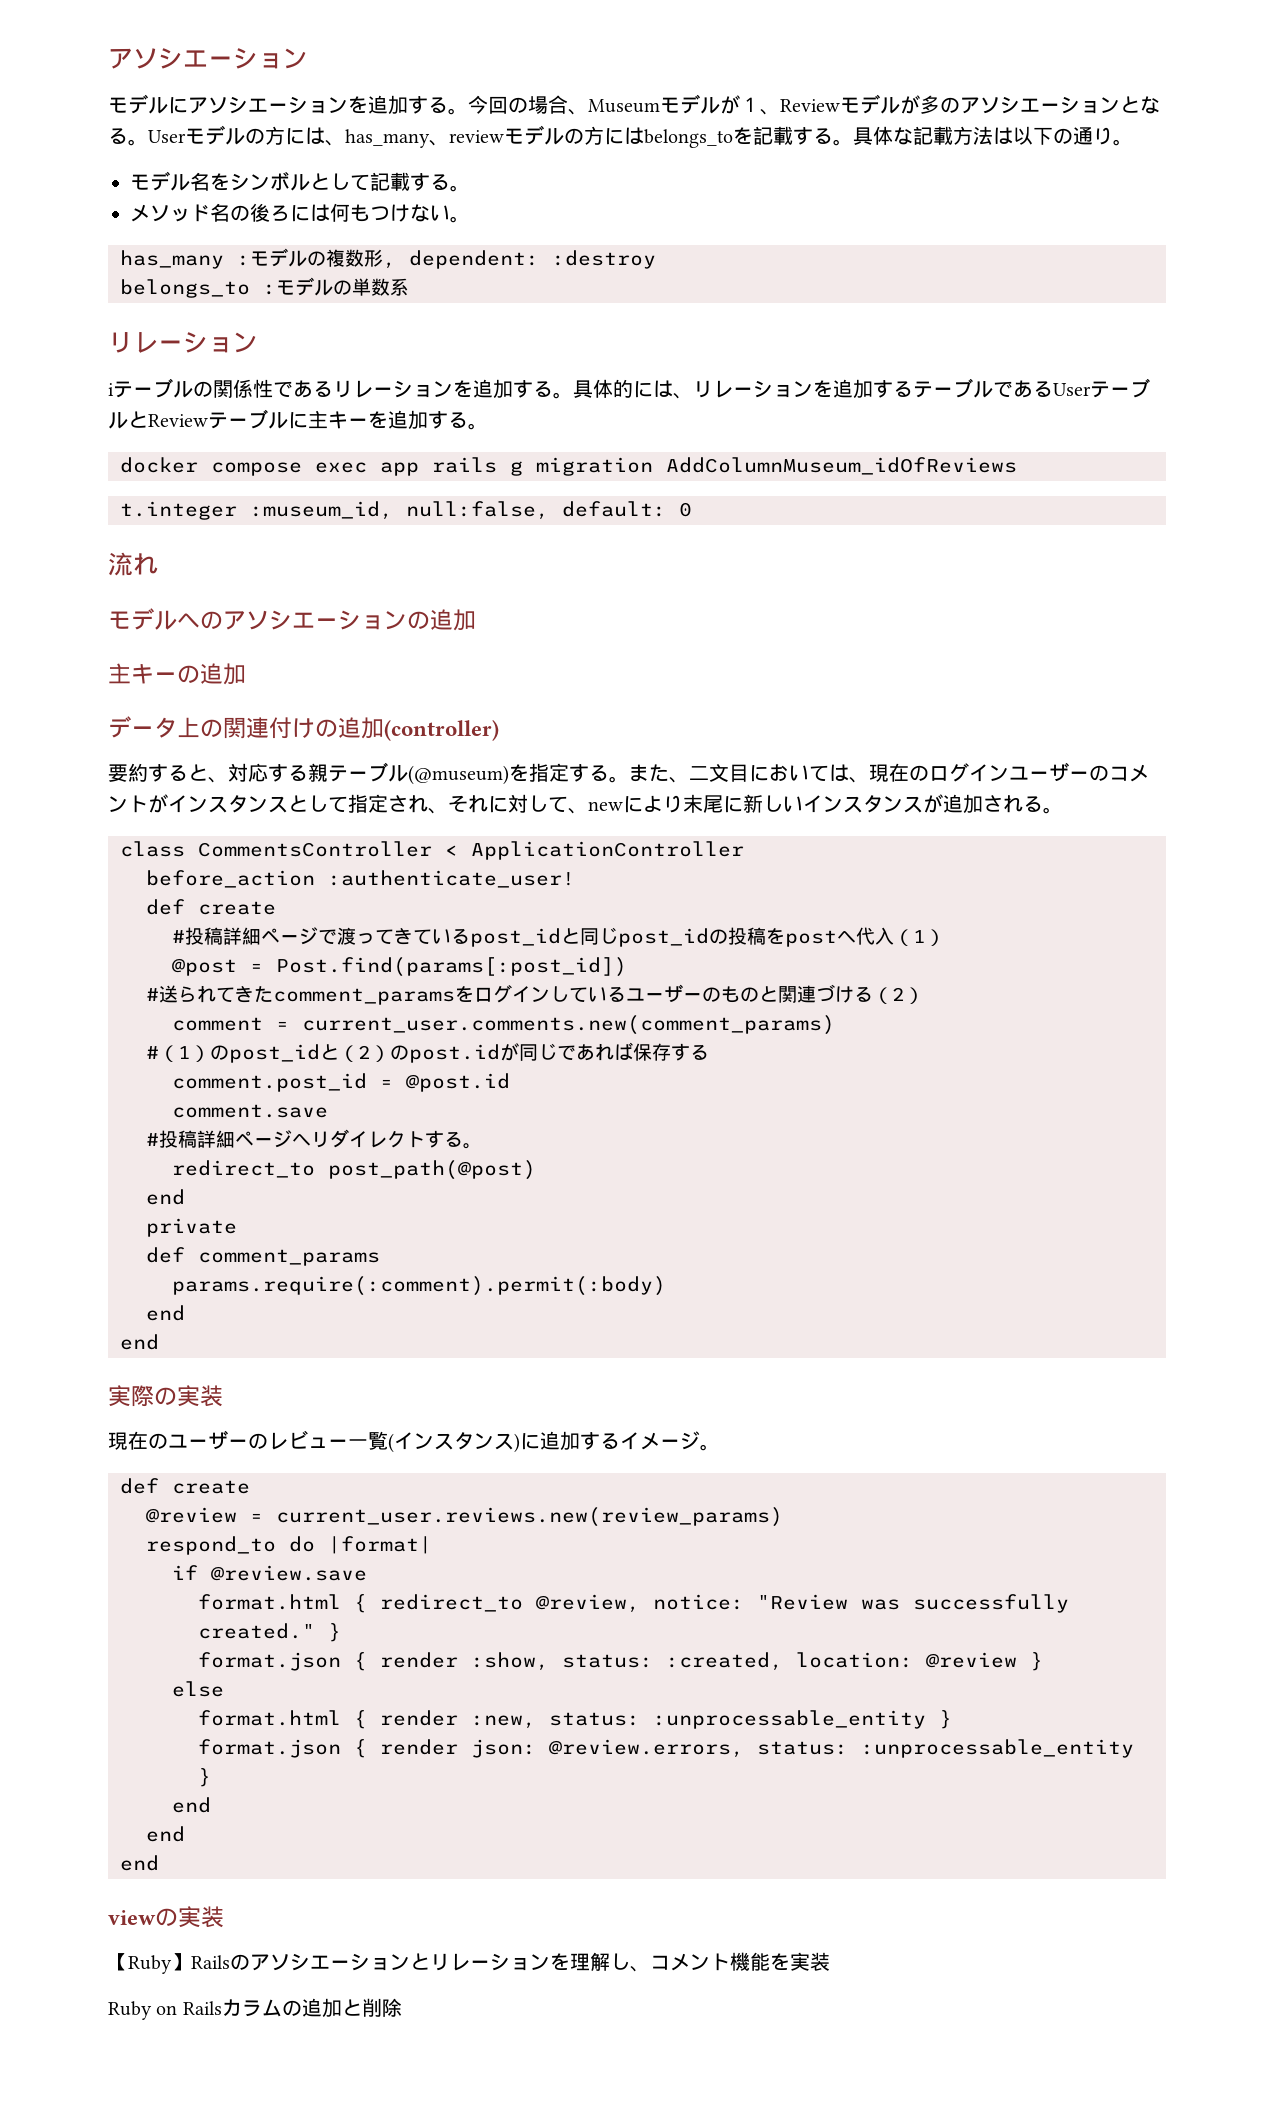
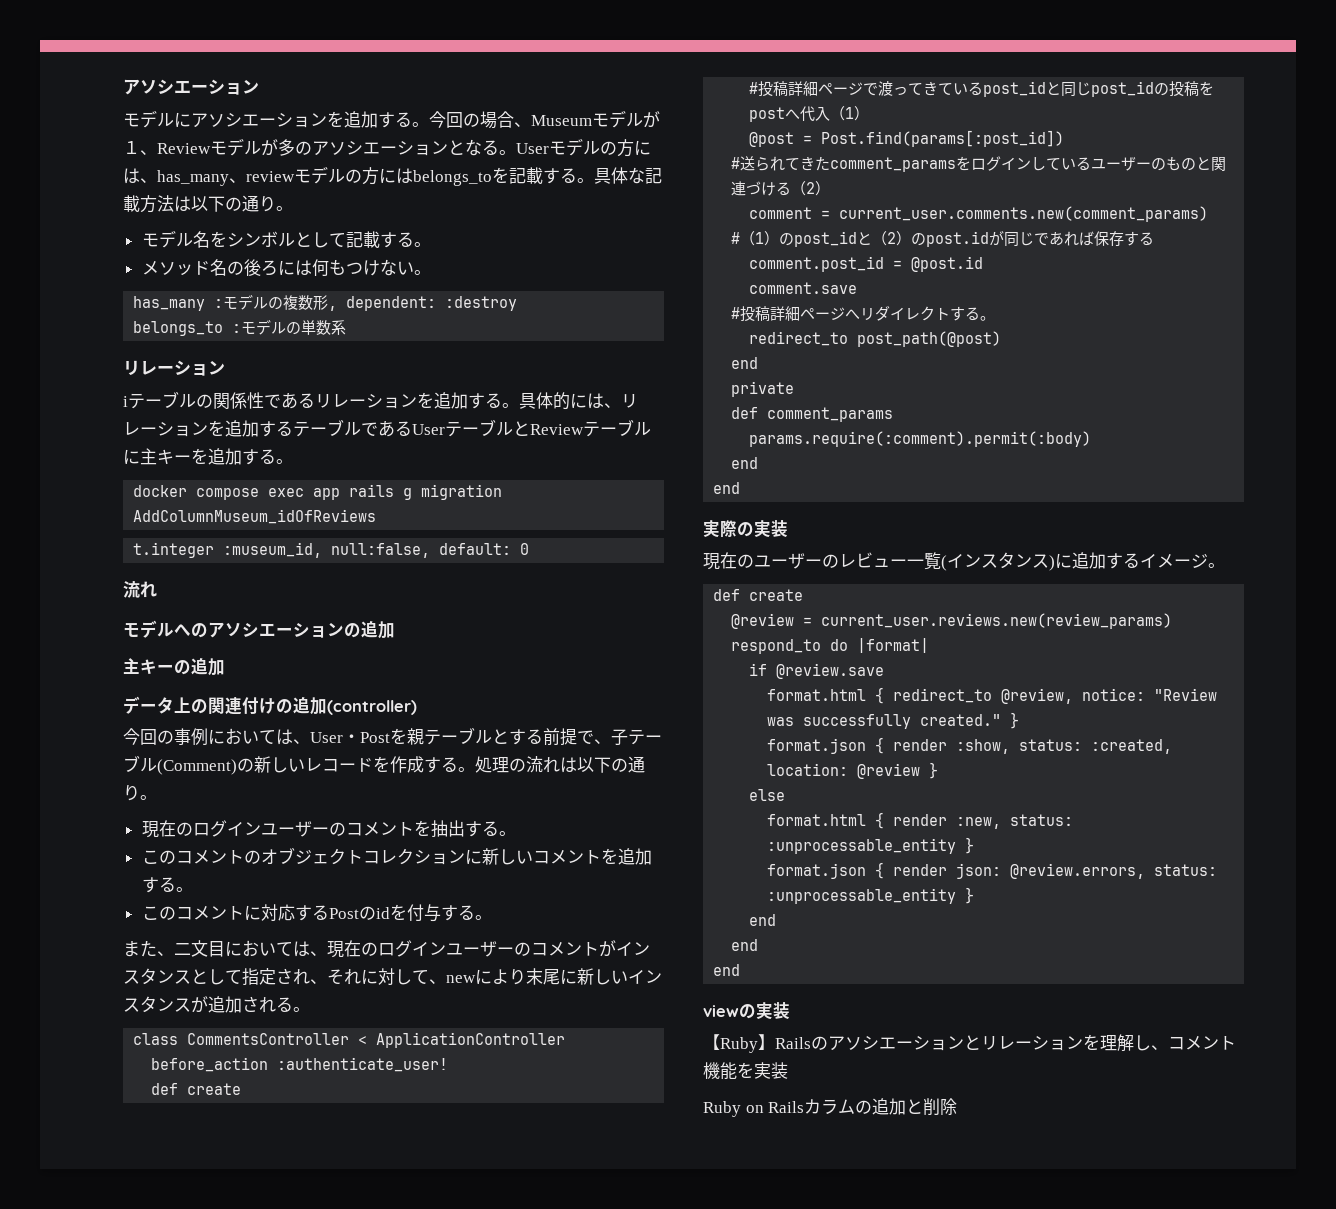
[108,762,629,785] 要約すると、対応する親テーブル(@museum)を指定する。 -> [123,727,662,746] [123,755,645,775] [123,785,157,801] [141,820,516,838] [141,847,652,865] [141,877,193,893] [141,904,492,922] 今回の事例においては、User・Postを親テーブルとする前提で、子テーブル(Comment)の新しいレコードを作成する。処理の流れは以下の通り。 // 現在のログインユーザーのコメントを抽出する。 // このコメントのオブジェクトコレクションに新しいコメントを追加する。 // このコメントに対応するPostのidを付与する。 //

